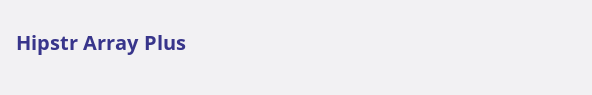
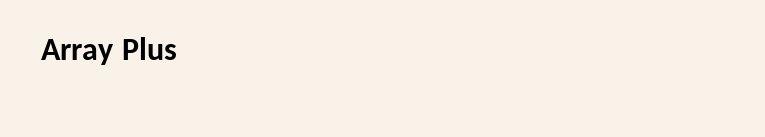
[16,35,78,55] Hipstr -> (41, 52) none

